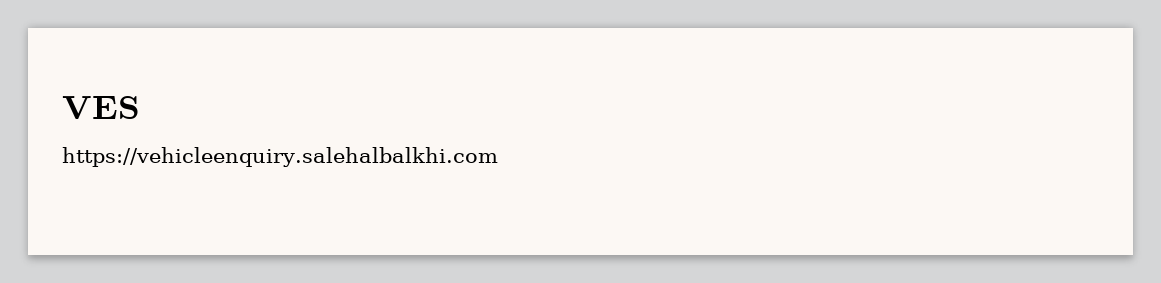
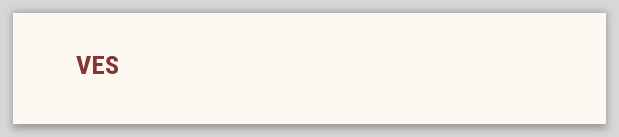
[62,147,498,167] // https://vehicleenquiry.salehalbalkhi.com -> (119, 65) none

